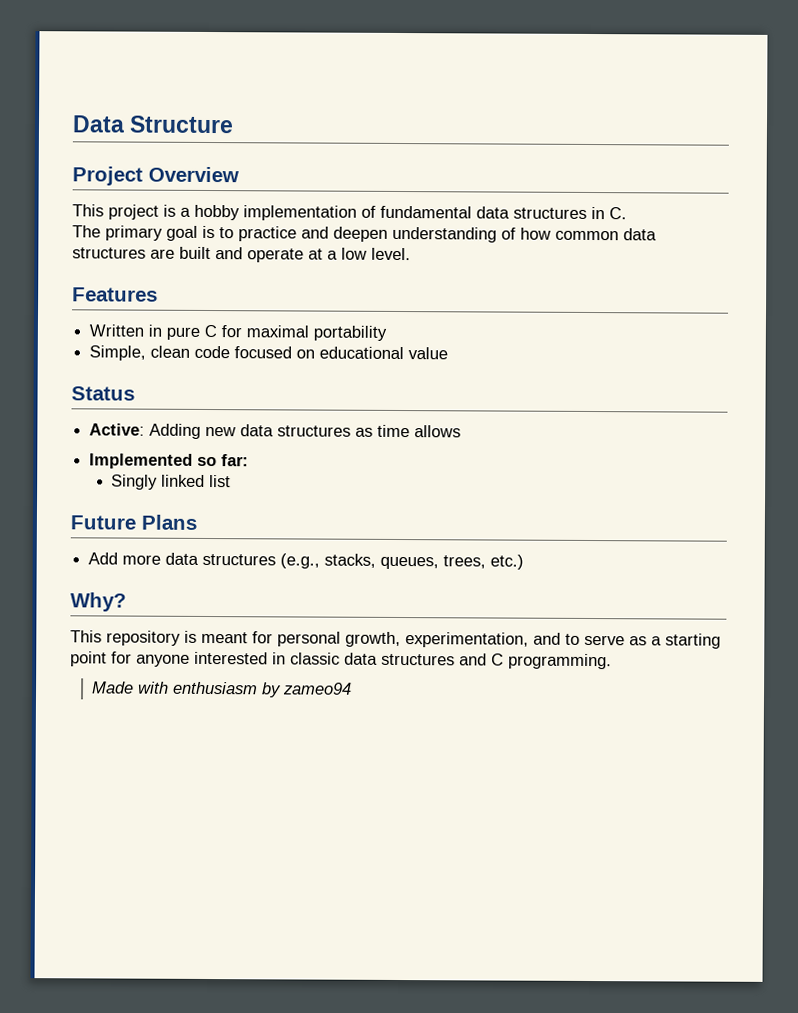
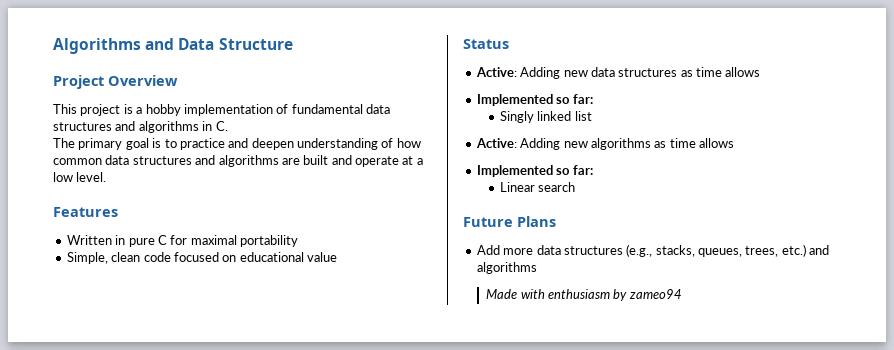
(72, 124) none -> [53,38,175,54] Algorithms and
(587, 213) none -> [115,121,199,133] and algorithms
(146, 253) none -> [195,155,279,167] and algorithms
(232, 481) none -> [475,138,734,150] [476,165,593,177] [499,182,576,192] // Active: Adding new algorithms as time allows // Implemented so far: // Linear search
[70,592,127,612] [70,630,721,649] [70,651,612,670] // Why? // This repository is meant for personal growth, experimentation, and to serve as a starting point for anyone interested in classic data structures and C programming. -> [809,245,830,255] [476,262,537,274] and algorithms

